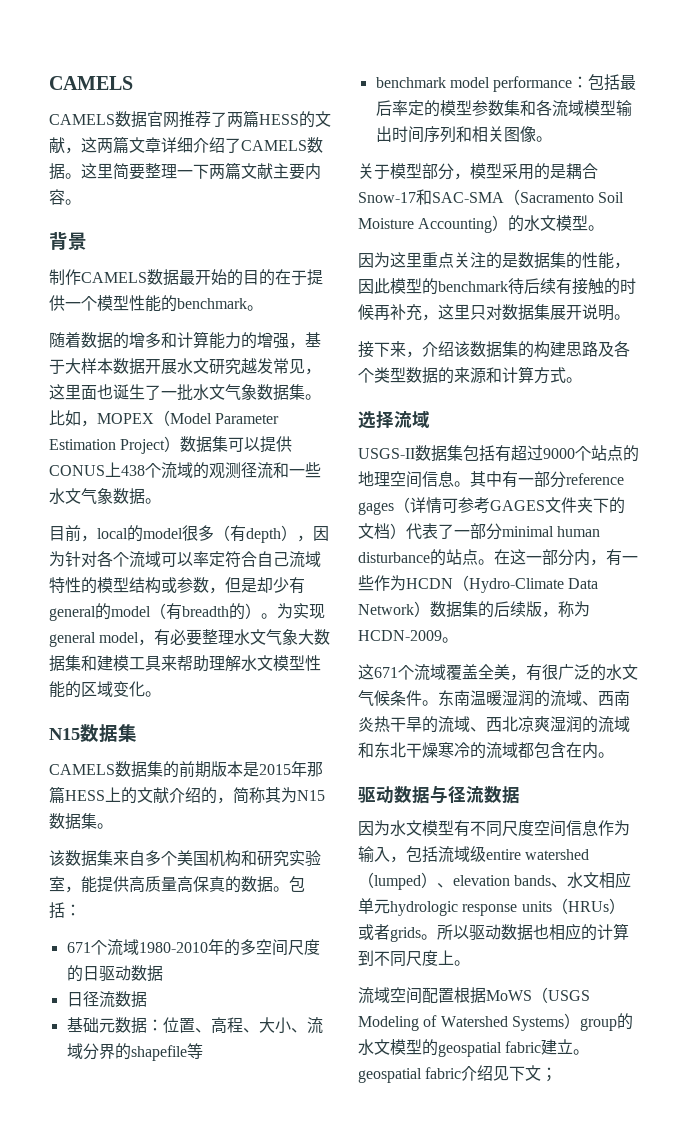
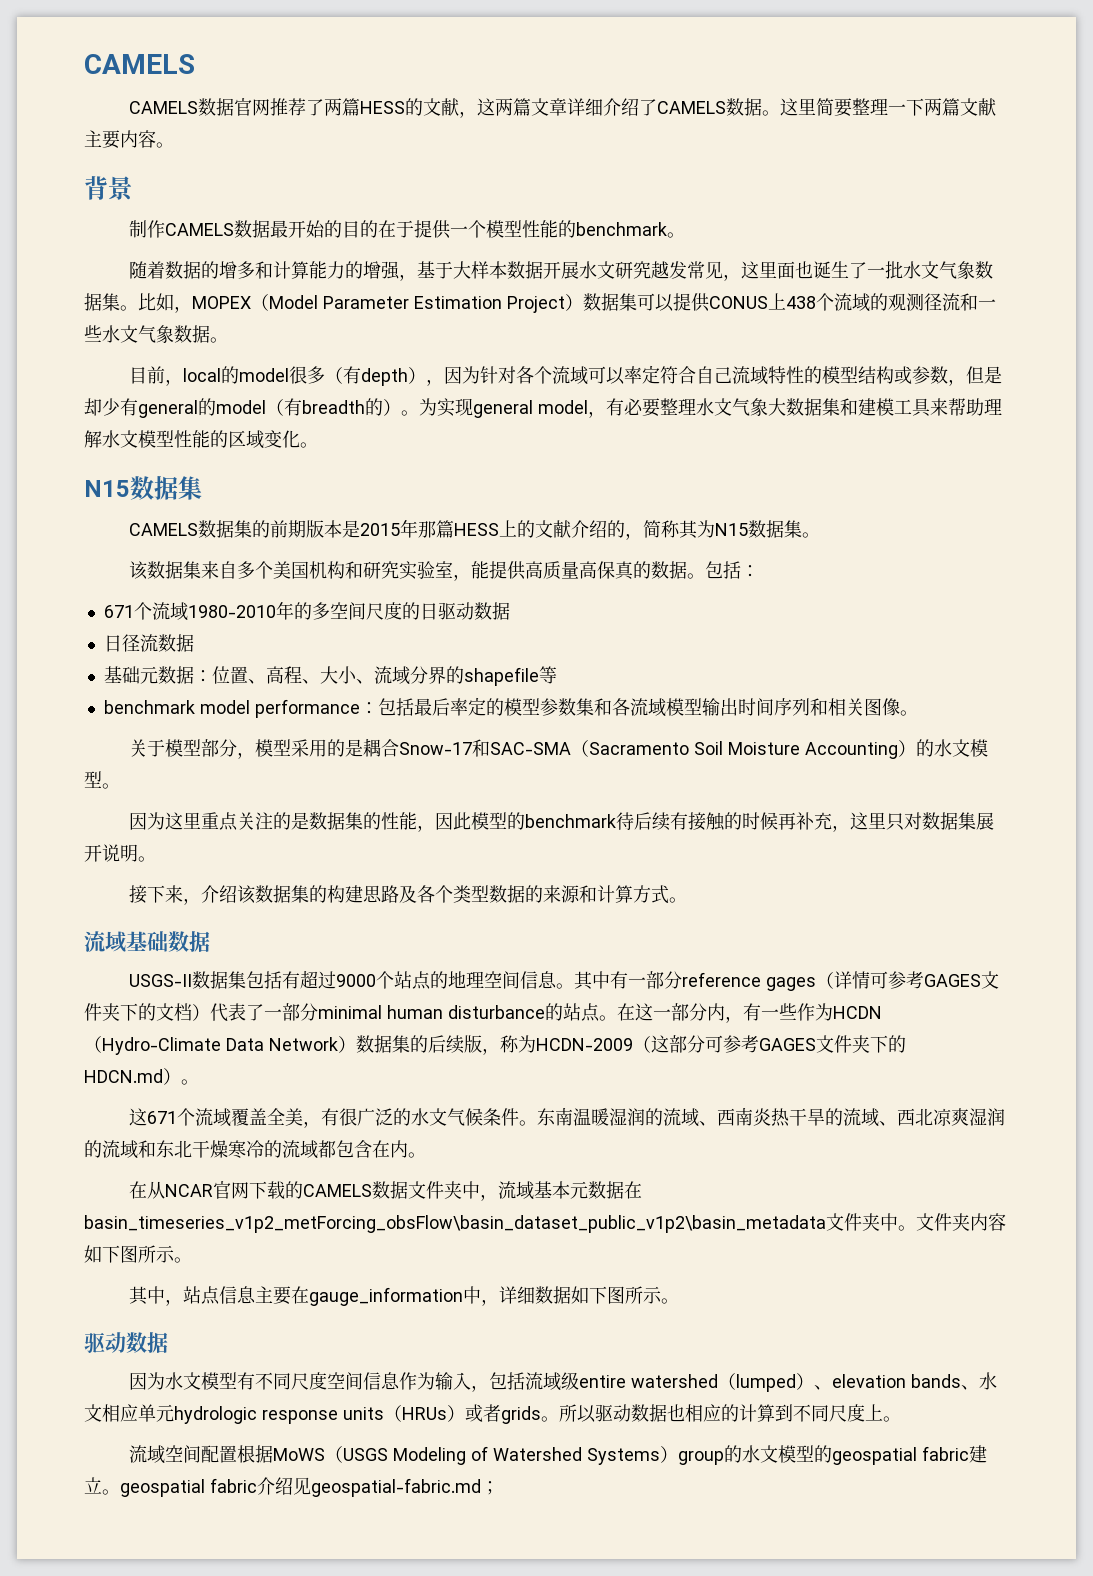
[358,410,430,429] 选择流域 -> [84,931,210,953] 流域基础数据
(442, 635) none -> [633,1035,906,1053] [84,1068,181,1085] （这部分可参考GAGES文件夹下的HDCN.md）
[358,785,520,804] // 驱动数据与径流数据 -> [128,1181,642,1201] [84,1213,1006,1233] [84,1245,192,1263] [128,1286,679,1306] [84,1332,168,1353] // 在从NCAR官网下载的CAMELS数据文件夹中，流域基本元数据在basin_timeseries_v1p2_metForcing_obsFlow\basin_dataset_public_v1p2\basin_metadata文件夹中。文件夹内容如下图所示。 // 其中，站点信息主要在gauge_information中，详细数据如下图所示。 // 驱动数据
[509,1065,542,1081] 下文 -> [311,1478,481,1497] geospatial-fabric.md

